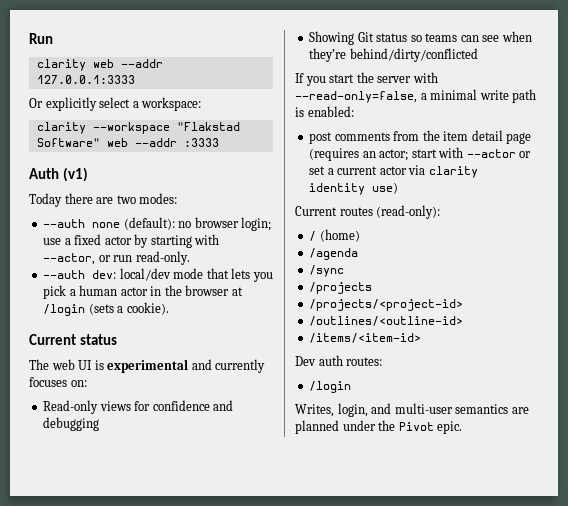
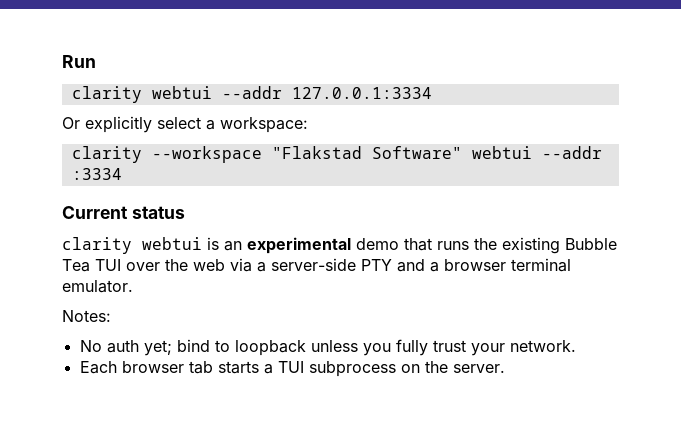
[92,59,163,68] [36,75,135,84] web --addr 127.0.0.1:3333 -> [151,86,432,99] webtui --addr 127.0.0.1:3334
[106,138,219,147] [29,167,89,182] [29,193,178,207] [43,217,272,231] [43,234,220,248] [43,251,190,265] [43,268,273,282] [43,285,243,299] [43,302,169,316] [29,334,118,345] [29,359,266,373] [29,377,87,387] [43,400,234,414] [43,417,100,431] [309,31,532,45] [309,48,478,62] [295,72,438,86] [295,89,537,103] [295,106,354,117] [309,130,532,144] [309,147,532,161] [309,165,478,178] [309,182,399,195] [295,205,441,219] [309,229,360,242] [309,248,359,260] [309,265,345,277] [309,282,373,294] [309,299,464,311] [309,316,464,326] [309,333,422,343] [295,355,383,366] [309,381,352,393] [295,403,529,417] [295,420,463,434] web --addr :3333 // Auth (v1) // Today there are two modes: // --auth none (default): no browser login; use a fixed actor by starting with --actor, or run read-only. // --auth dev: local/dev mode that lets you pick a human actor in the browser at /login (sets a cookie). // Current status // The web UI is experimental and currently focuses on: // Read-only views for confidence and debugging // Showing Git status so teams can see when they’re behind/dirty/conflicted // If you start the server with --read-only=false, a minimal write path is enabled: // post comments from the item detail page (requires an actor; start with --actor or set a current actor via clarity identity use) // Current routes (read-only): // / (home) // /agenda // /sync // /projects // /projects/<project-id> // /outlines/<outline-id> // /items/<item-id> // Dev auth routes: // /login // Writes, login, and multi-user semantics are planned under the Pivot epic. -> [471,146,602,159] [71,168,122,180] [62,206,185,219] [62,237,617,254] [62,258,571,272] [62,280,133,293] [62,310,111,322] [79,339,576,356] [79,361,505,377] webtui --addr :3334 // Current status // clarity webtui is an experimental demo that runs the existing Bubble Tea TUI over the web via a server-side PTY and a browser terminal emulator. // Notes: // No auth yet; bind to loopback unless you fully trust your network. // Each browser tab starts a TUI subprocess on the server.

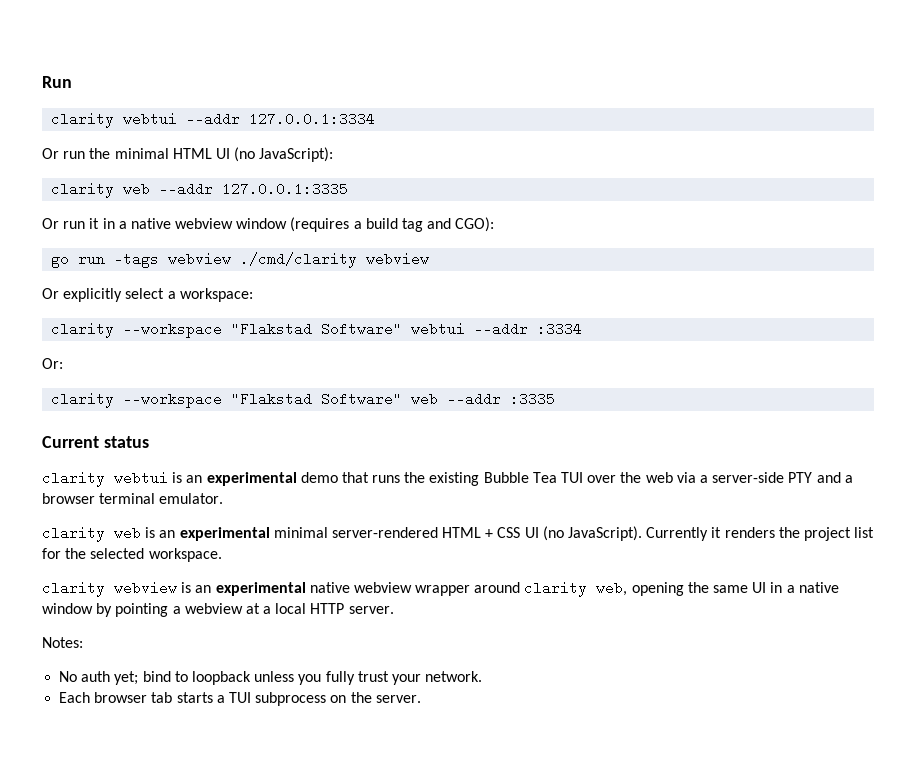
(432, 93) none -> [42,147,334,162] [51,182,349,198] [42,217,495,232] [51,252,430,268] // Or run the minimal HTML UI (no JavaScript): // clarity web --addr 127.0.0.1:3335 // Or run it in a native webview window (requires a build tag and CGO): // go run -tags webview ./cmd/clarity webview
(122, 174) none -> [42,358,63,369] [51,392,556,408] // Or: // clarity --workspace "Flakstad Software" web --addr :3335
(133, 286) none -> [42,526,875,542] [42,548,222,562] [42,581,839,597] [42,603,394,617] // clarity web is an experimental minimal server-rendered HTML + CSS UI (no JavaScript). Currently it renders the project list for the selected workspace. // clarity webview is an experimental native webview wrapper around clarity web, opening the same UI in a native window by pointing a webview at a local HTTP server.

